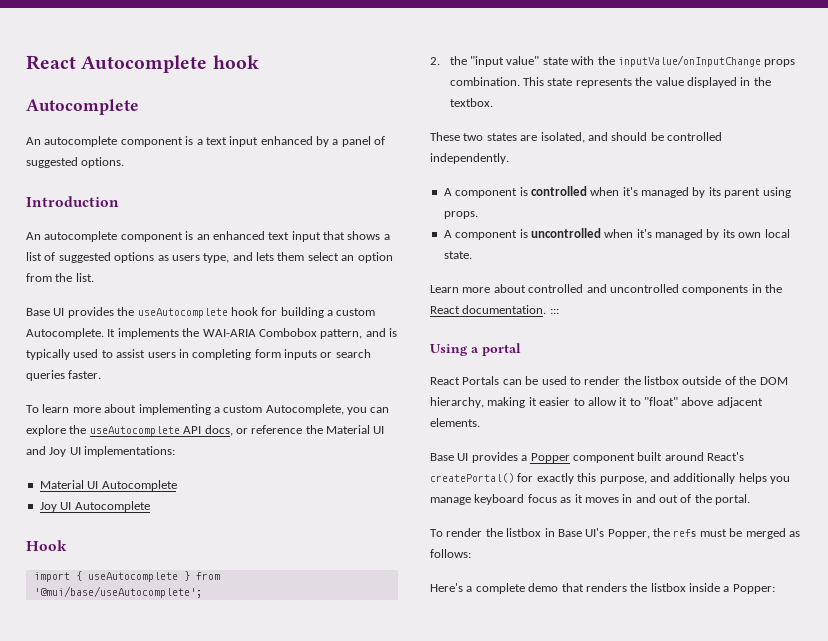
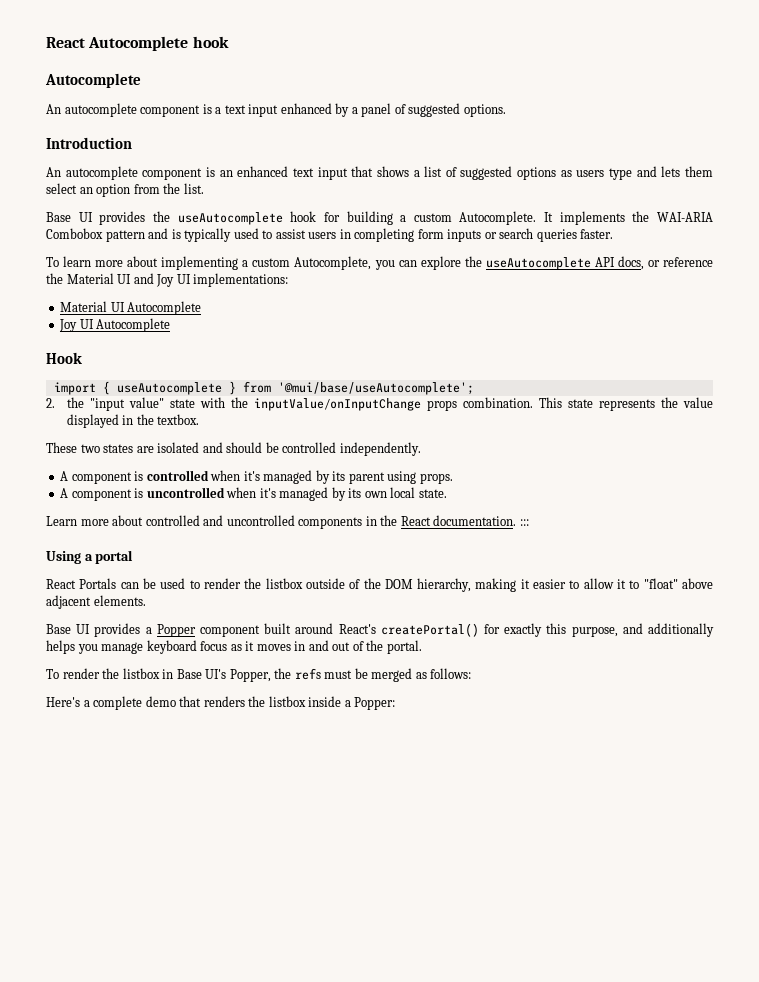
[203,253,230,263] type, -> [609,168,633,180] type
[320,329,363,339] pattern, -> [105,230,145,242] pattern
[540,132,585,143] isolated, -> [157,442,200,453] isolated

